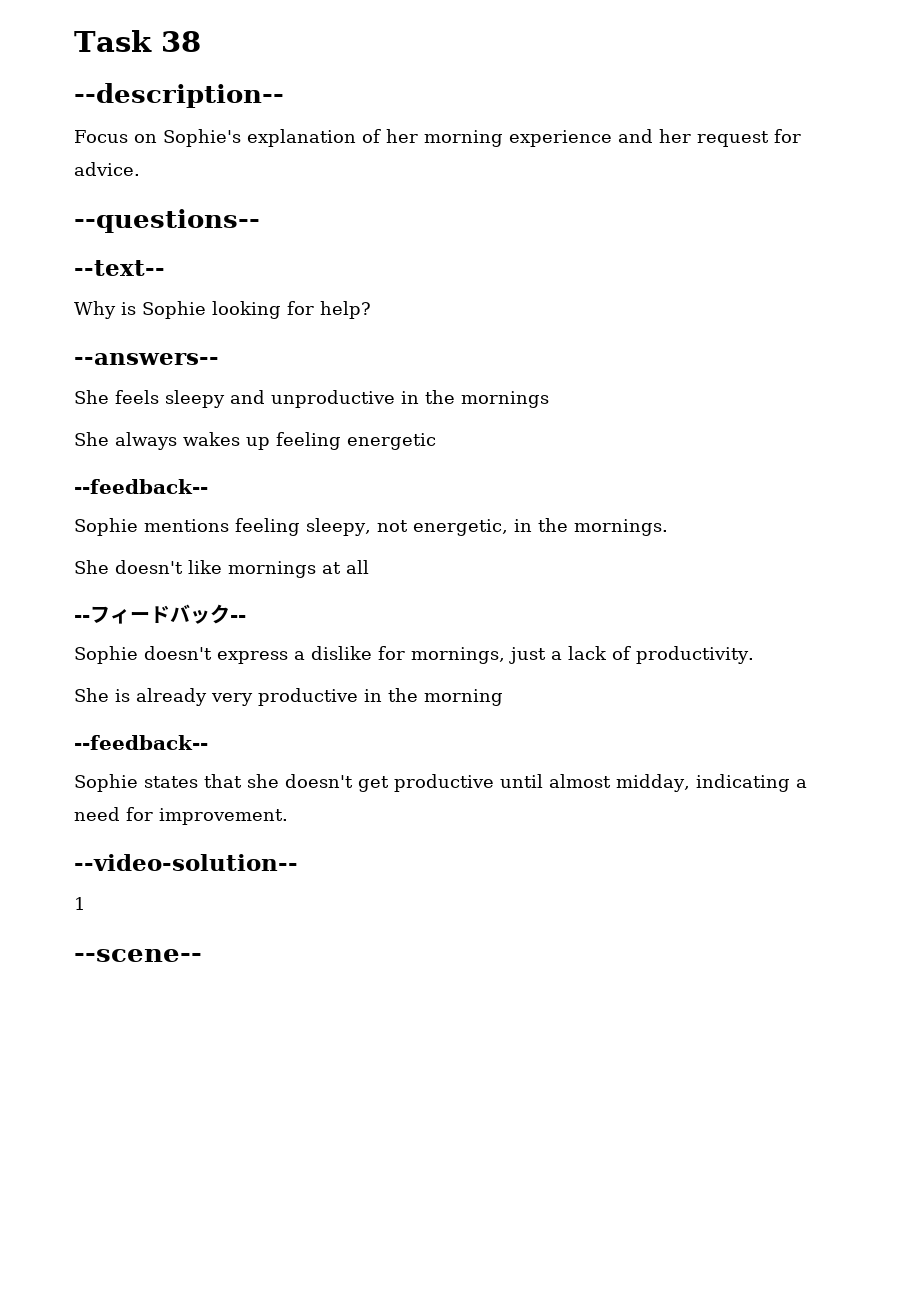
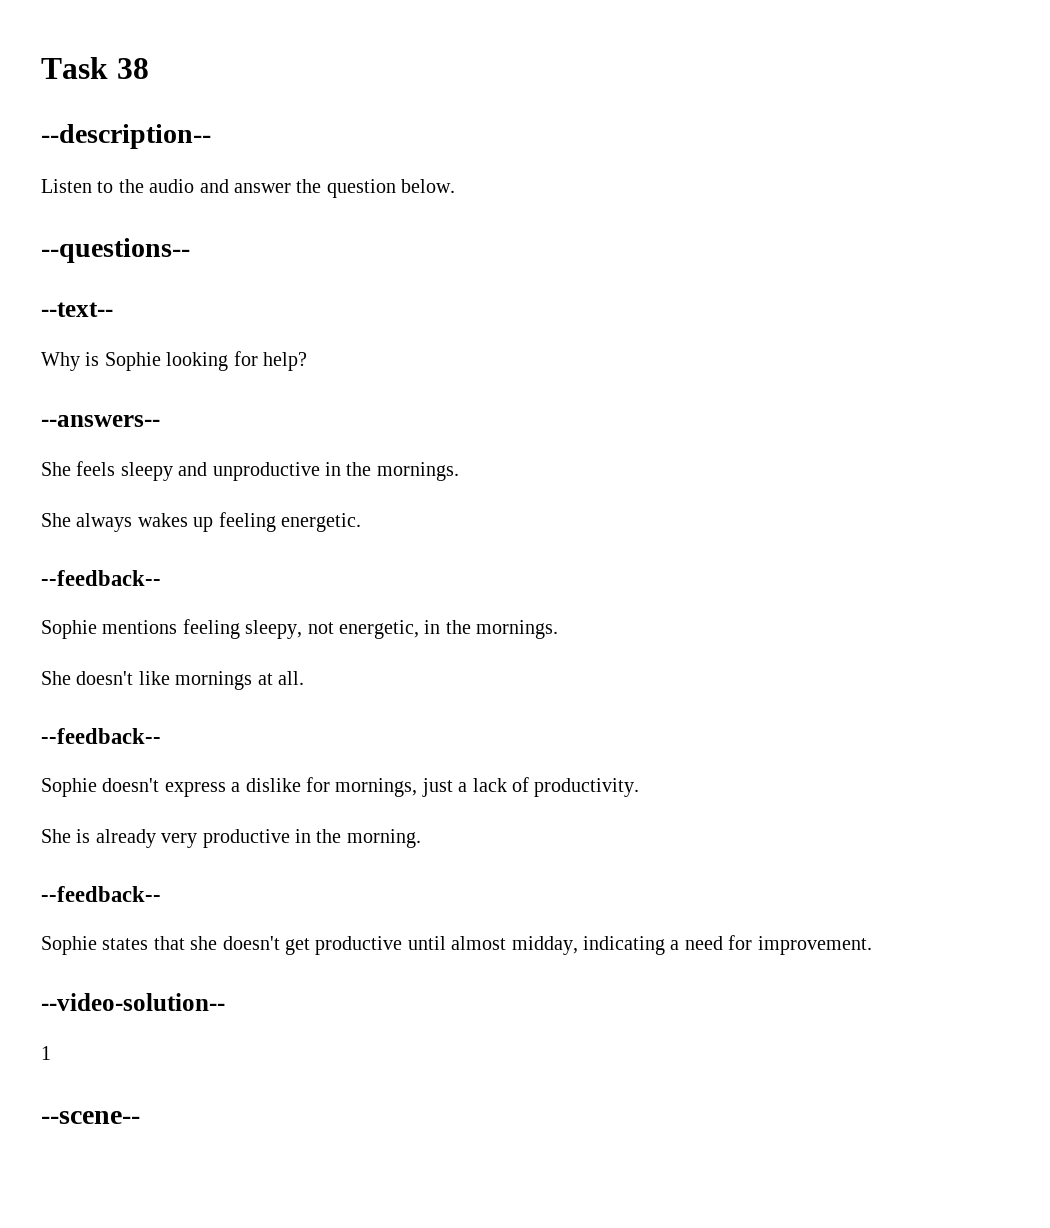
[74,129,801,147] [74,162,140,176] Focus on Sophie's explanation of her morning experience and her request for advice. -> [41,179,456,198] Listen to the audio and answer the question below.
[461,391,549,408] mornings -> [376,462,459,481] mornings.
[347,433,436,450] energetic -> [281,513,361,532] energetic.
[346,560,369,574] [74,604,246,624] all // --フィードバック-- -> [278,671,304,685] [41,728,161,744] all. // --feedback--
[424,689,503,706] morning -> [346,829,421,848] morning.

